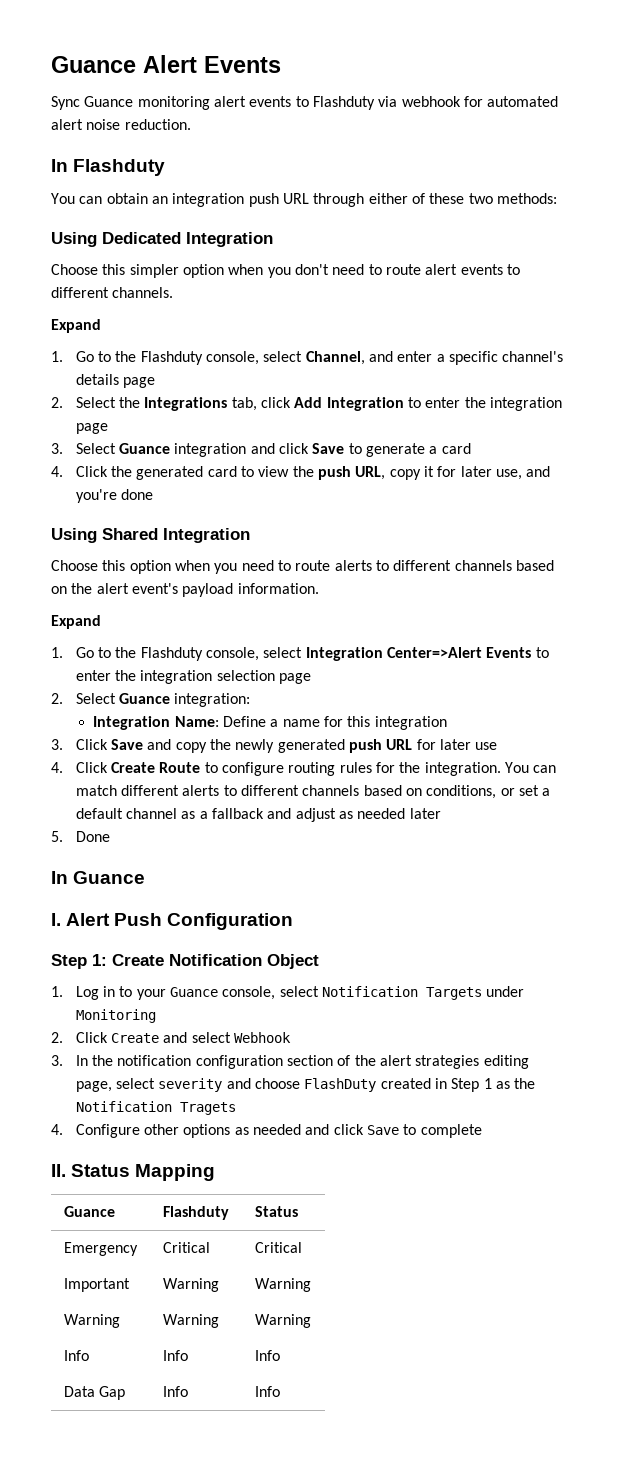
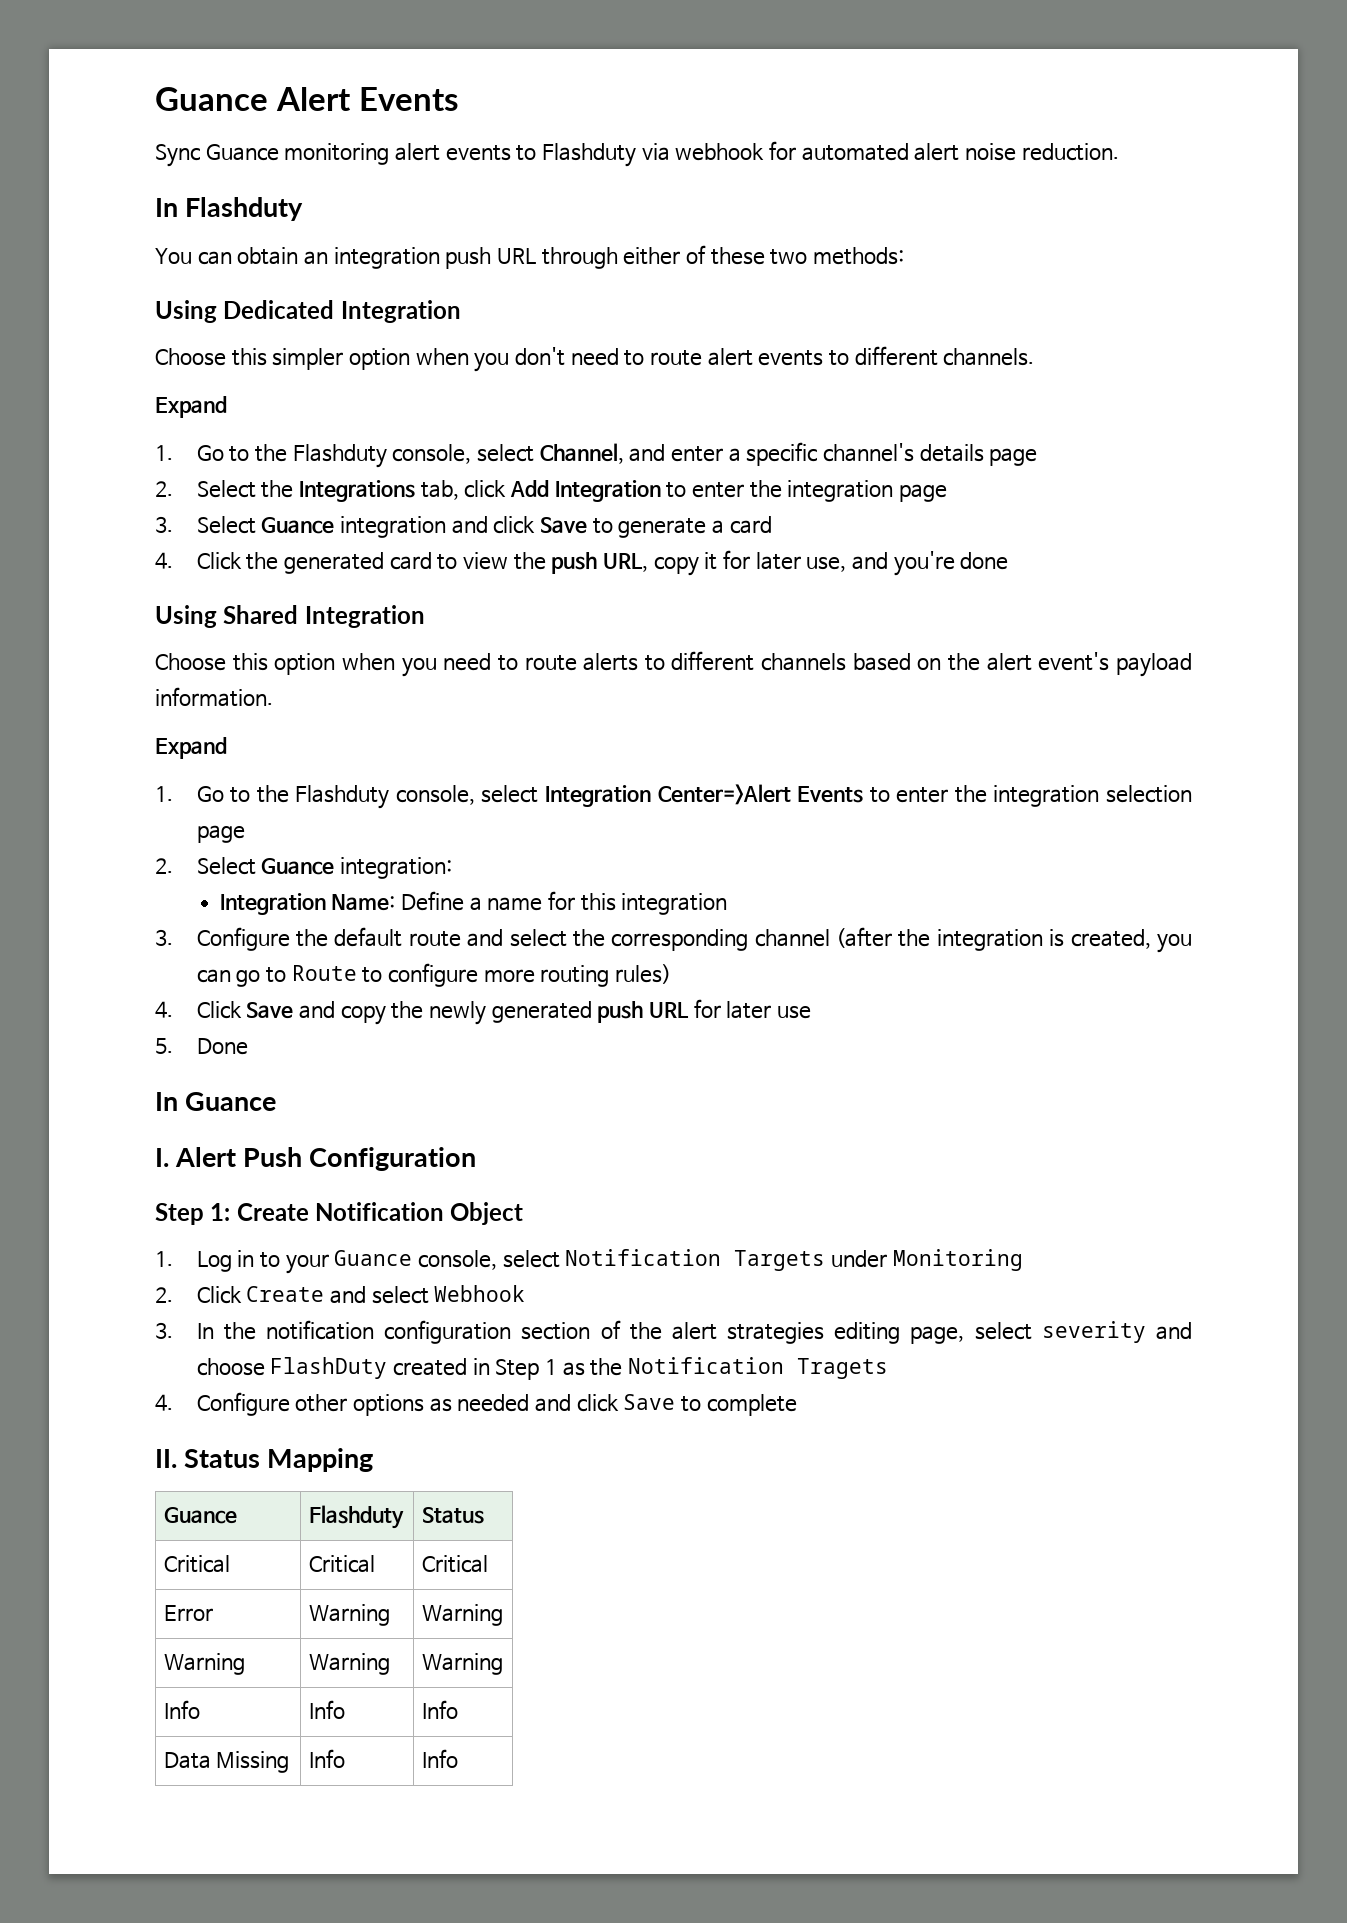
(63, 744) none -> [196,927,1192,953] [196,963,671,987] [155,1001,173,1018] Configure the default route and select the corresponding channel (after the integration is created, you can go to Route to configure more routing rules) // 4.
[51,762,557,776] [75,785,551,799] [75,808,441,822] // 4. Click Create Route to configure routing rules for the integration. You can match different alerts to different channels based on conditions, or set a default channel as a fallback and adjust as needed later -> (811, 1012) none
[63,1242,138,1256] Emergency -> [163,1555,230,1573] Critical
[63,1278,130,1292] Important -> [163,1605,213,1621] Error
[98,1386,125,1400] Gap -> [216,1751,290,1773] Missing

